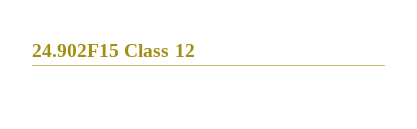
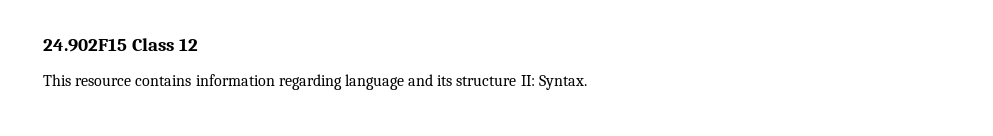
(195, 50) none -> [43,74,587,90] // This resource contains information regarding language and its structure II: Syntax.

